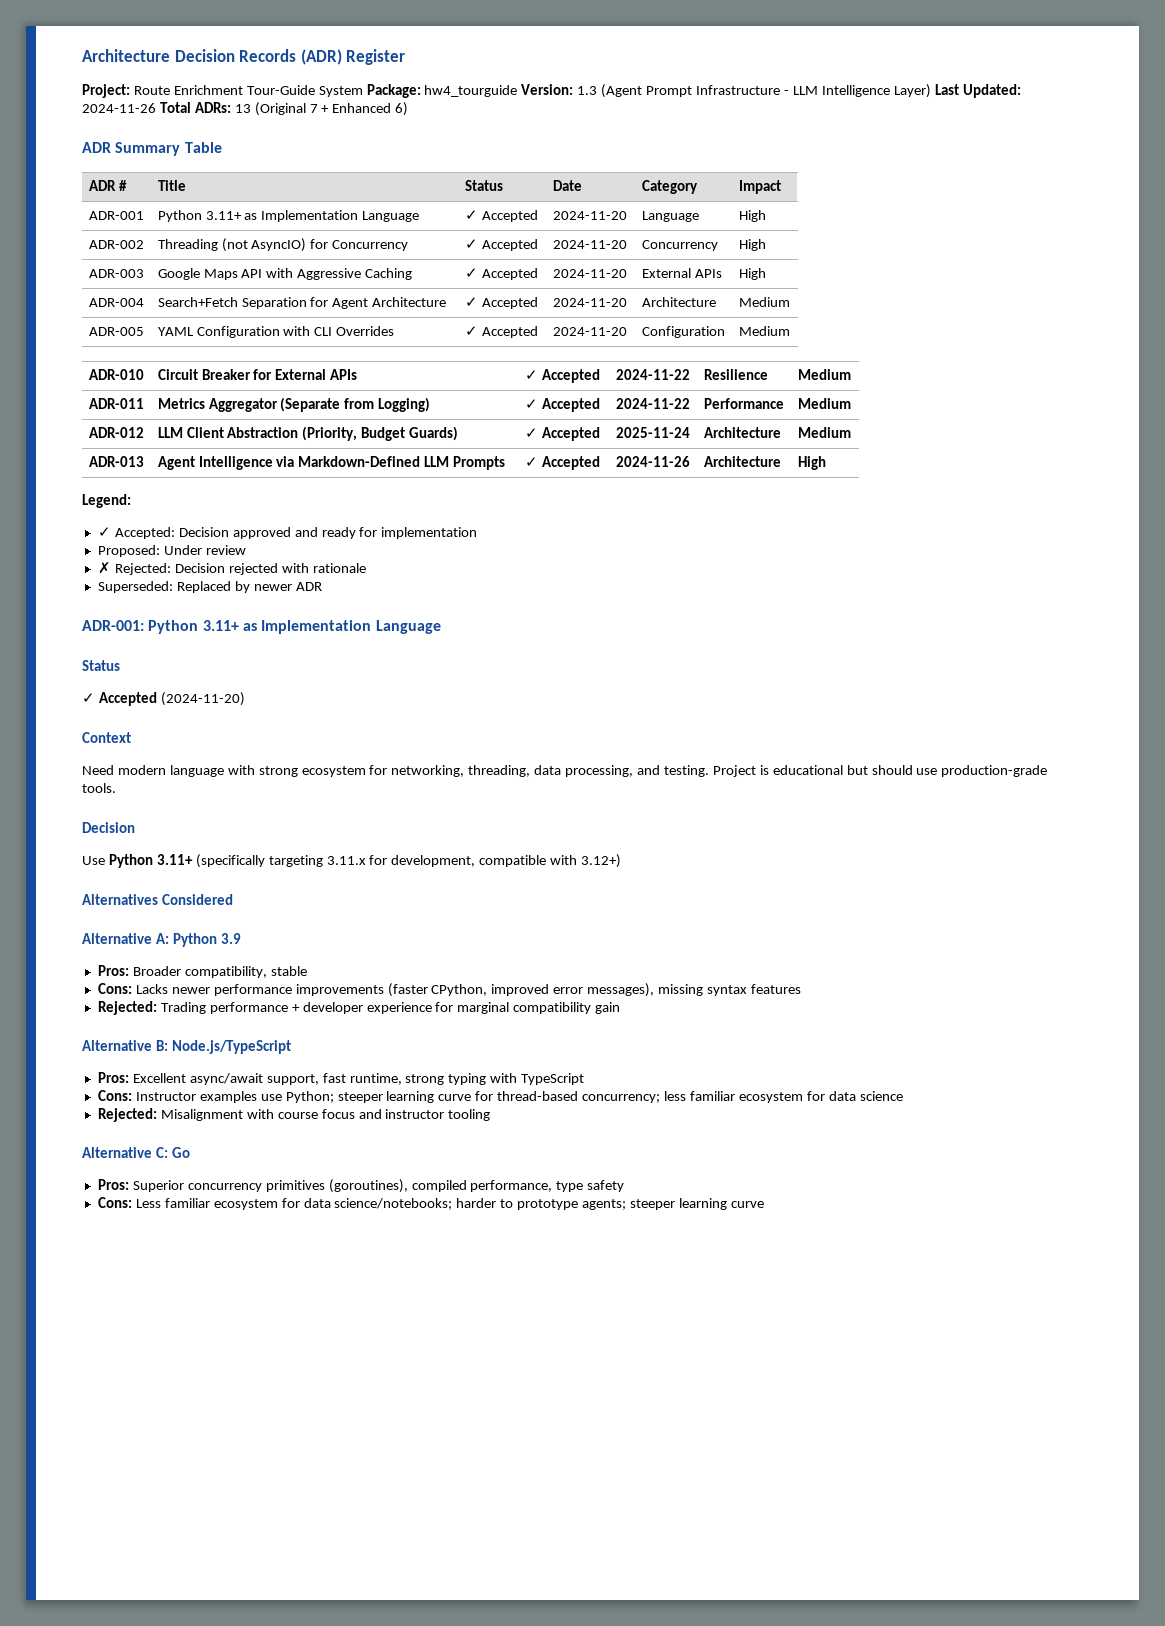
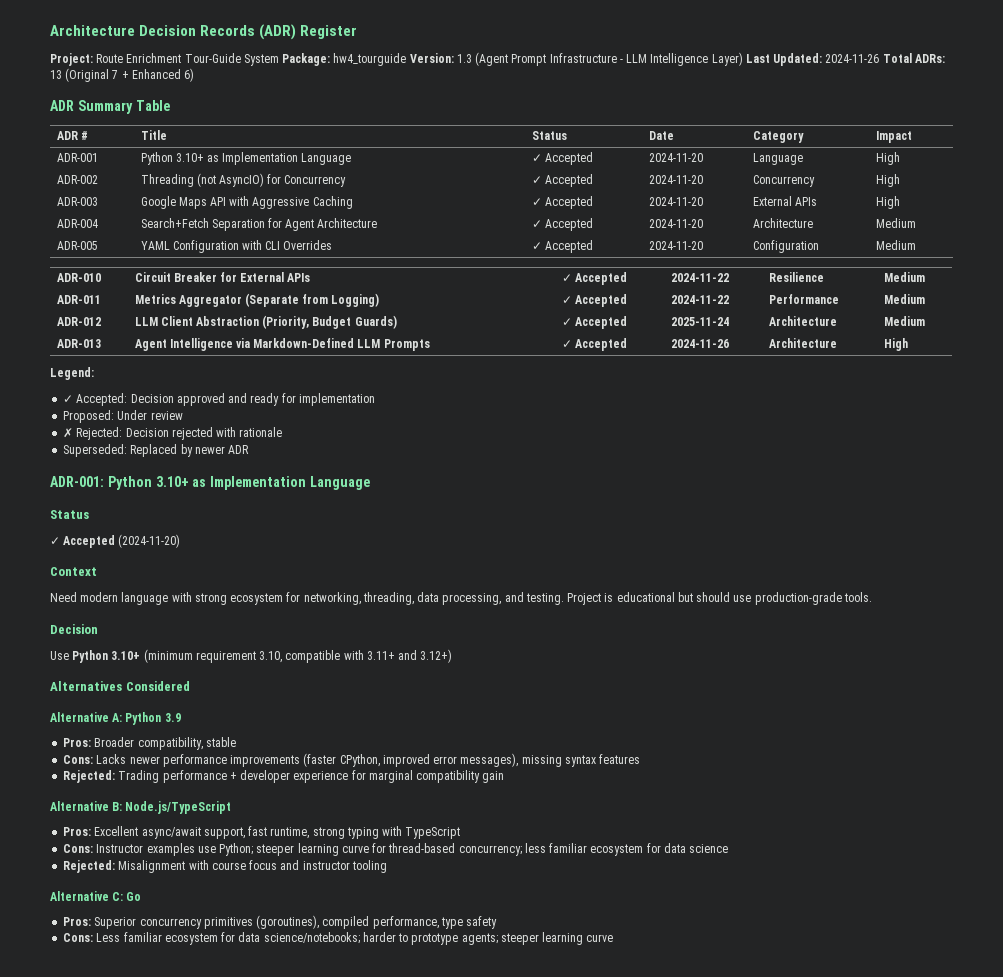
[205,211,242,220] 3.11+ -> [175,153,204,162] 3.10+
[202,620,239,631] 3.11+ -> [155,476,189,487] 3.10+
[156,854,578,868] 3.11+ (specifically targeting 3.11.x for development, compatible with -> [111,649,418,663] 3.10+ (minimum requirement 3.10, compatible with 3.11+ and

